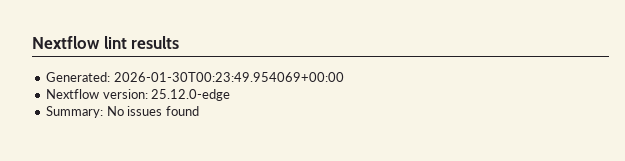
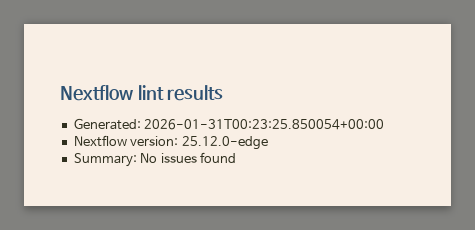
[113,72,344,82] 2026-01-30T00:23:49.954069+00:00 -> [144,119,385,130] 2026-01-31T00:23:25.850054+00:00

